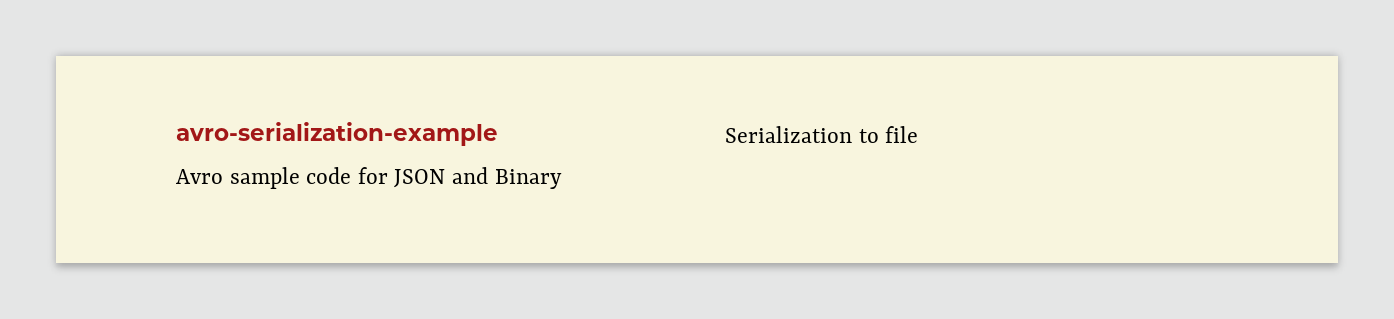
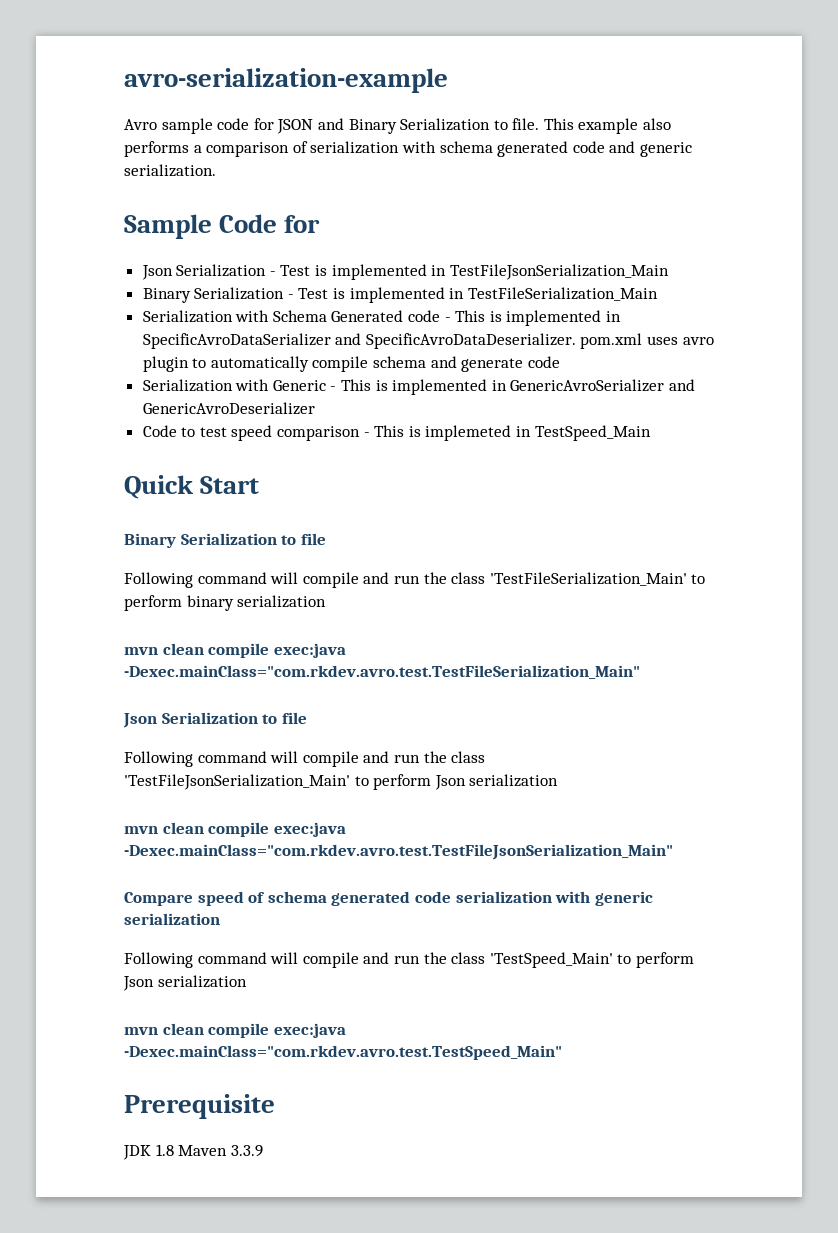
[885,126,919,143] file -> [512,118,672,134] [124,141,692,157] [124,164,216,177] [124,214,321,239] [141,264,669,280] [142,287,658,303] [142,310,622,326] [142,333,714,349] [142,356,560,372] [142,379,696,395] [142,402,315,415] [142,425,651,441] [124,475,260,499] [124,533,326,548] [124,572,706,588] [124,595,327,611] [124,643,346,658] [124,665,640,679] [123,712,307,728] [124,751,486,767] [124,774,559,790] [124,822,346,837] [124,844,673,860] [124,891,653,906] [124,913,220,925] [124,952,694,968] [123,975,247,991] [124,1023,346,1038] [124,1045,562,1060] [124,1094,275,1119] [123,1144,263,1160] file. This example also performs a comparison of serialization with schema generated code and generic serialization. // Sample Code for // Json Serialization - Test is implemented in TestFileJsonSerialization_Main // Binary Serialization - Test is implemented in TestFileSerialization_Main // Serialization with Schema Generated code - This is implemented in SpecificAvroDataSerializer and SpecificAvroDataDeserializer. pom.xml uses avro plugin to automatically compile schema and generate code // Serialization with Generic - This is implemented in GenericAvroSerializer and GenericAvroDeserializer // Code to test speed comparison - This is implemeted in TestSpeed_Main // Quick Start // Binary Serialization to file // Following command will compile and run the class 'TestFileSerialization_Main' to perform binary serialization // mvn clean compile exec:java -Dexec.mainClass="com.rkdev.avro.test.TestFileSerialization_Main" // Json Serialization to file // Following command will compile and run the class 'TestFileJsonSerialization_Main' to perform Json serialization // mvn clean compile exec:java -Dexec.mainClass="com.rkdev.avro.test.TestFileJsonSerialization_Main" // Compare speed of schema generated code serialization with generic serialization // Following command will compile and run the class 'TestSpeed_Main' to perform Json serialization // mvn clean compile exec:java -Dexec.mainClass="com.rkdev.avro.test.TestSpeed_Main" // Prerequisite // JDK 1.8 Maven 3.3.9

